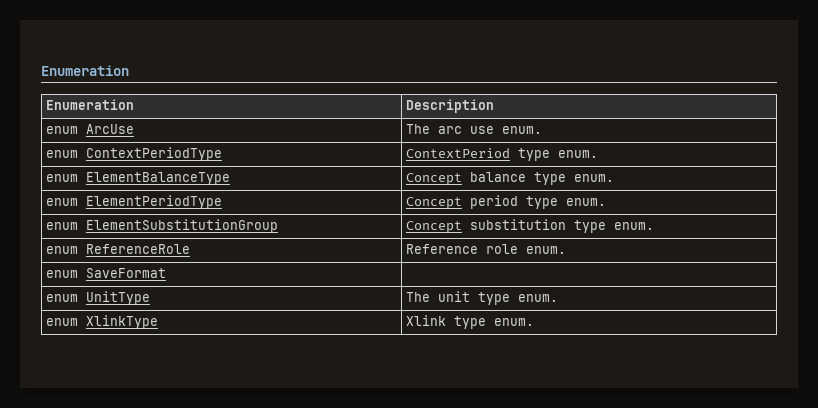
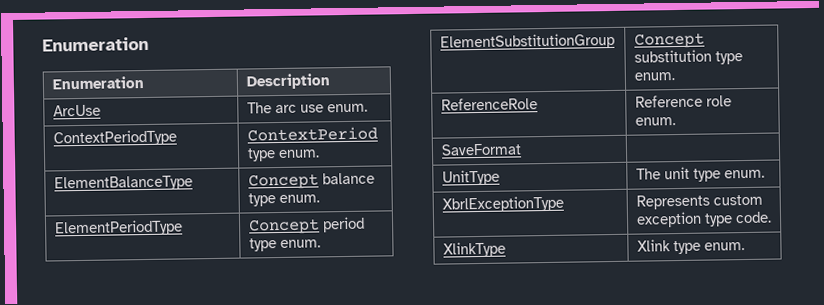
[46,126,79,134] enum -> (331, 81) none
[46,150,79,158] enum -> (368, 108) none
[46,174,79,182] enum -> (320, 154) none
[46,198,79,206] enum -> (320, 199) none
[46,222,79,230] enum -> (321, 244) none
[46,246,79,254] enum -> (675, 76) none
[46,270,79,278] enum -> (676, 121) none
[46,294,79,302] enum -> (522, 149) none
[46,318,79,326] enum -> [441,195,564,213] [635,194,763,210] [635,211,772,228] XbrlExceptionType | Represents custom exception type code. //

